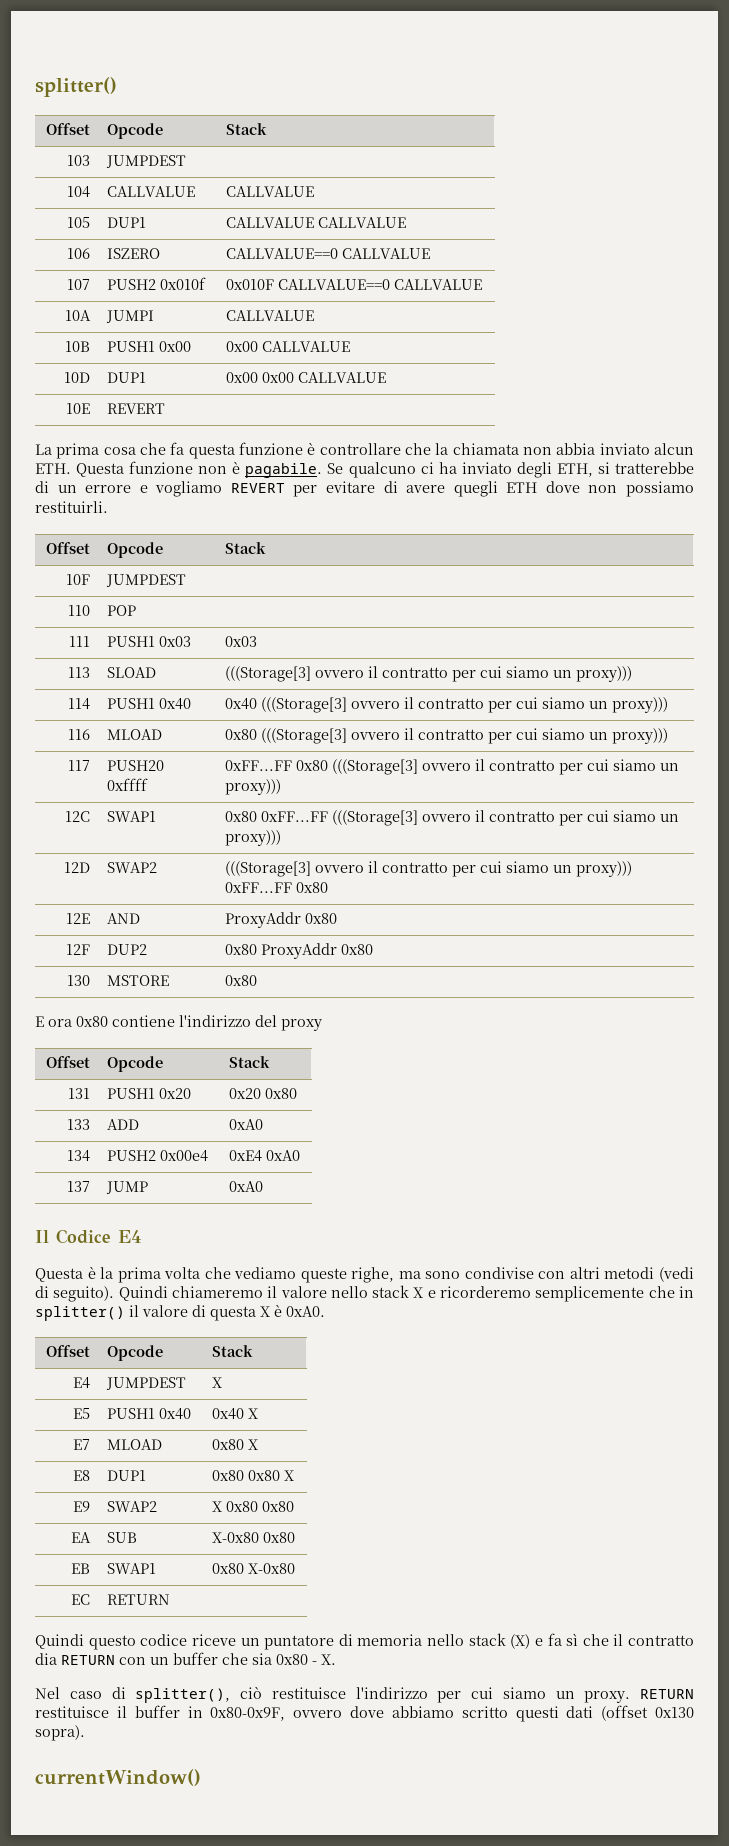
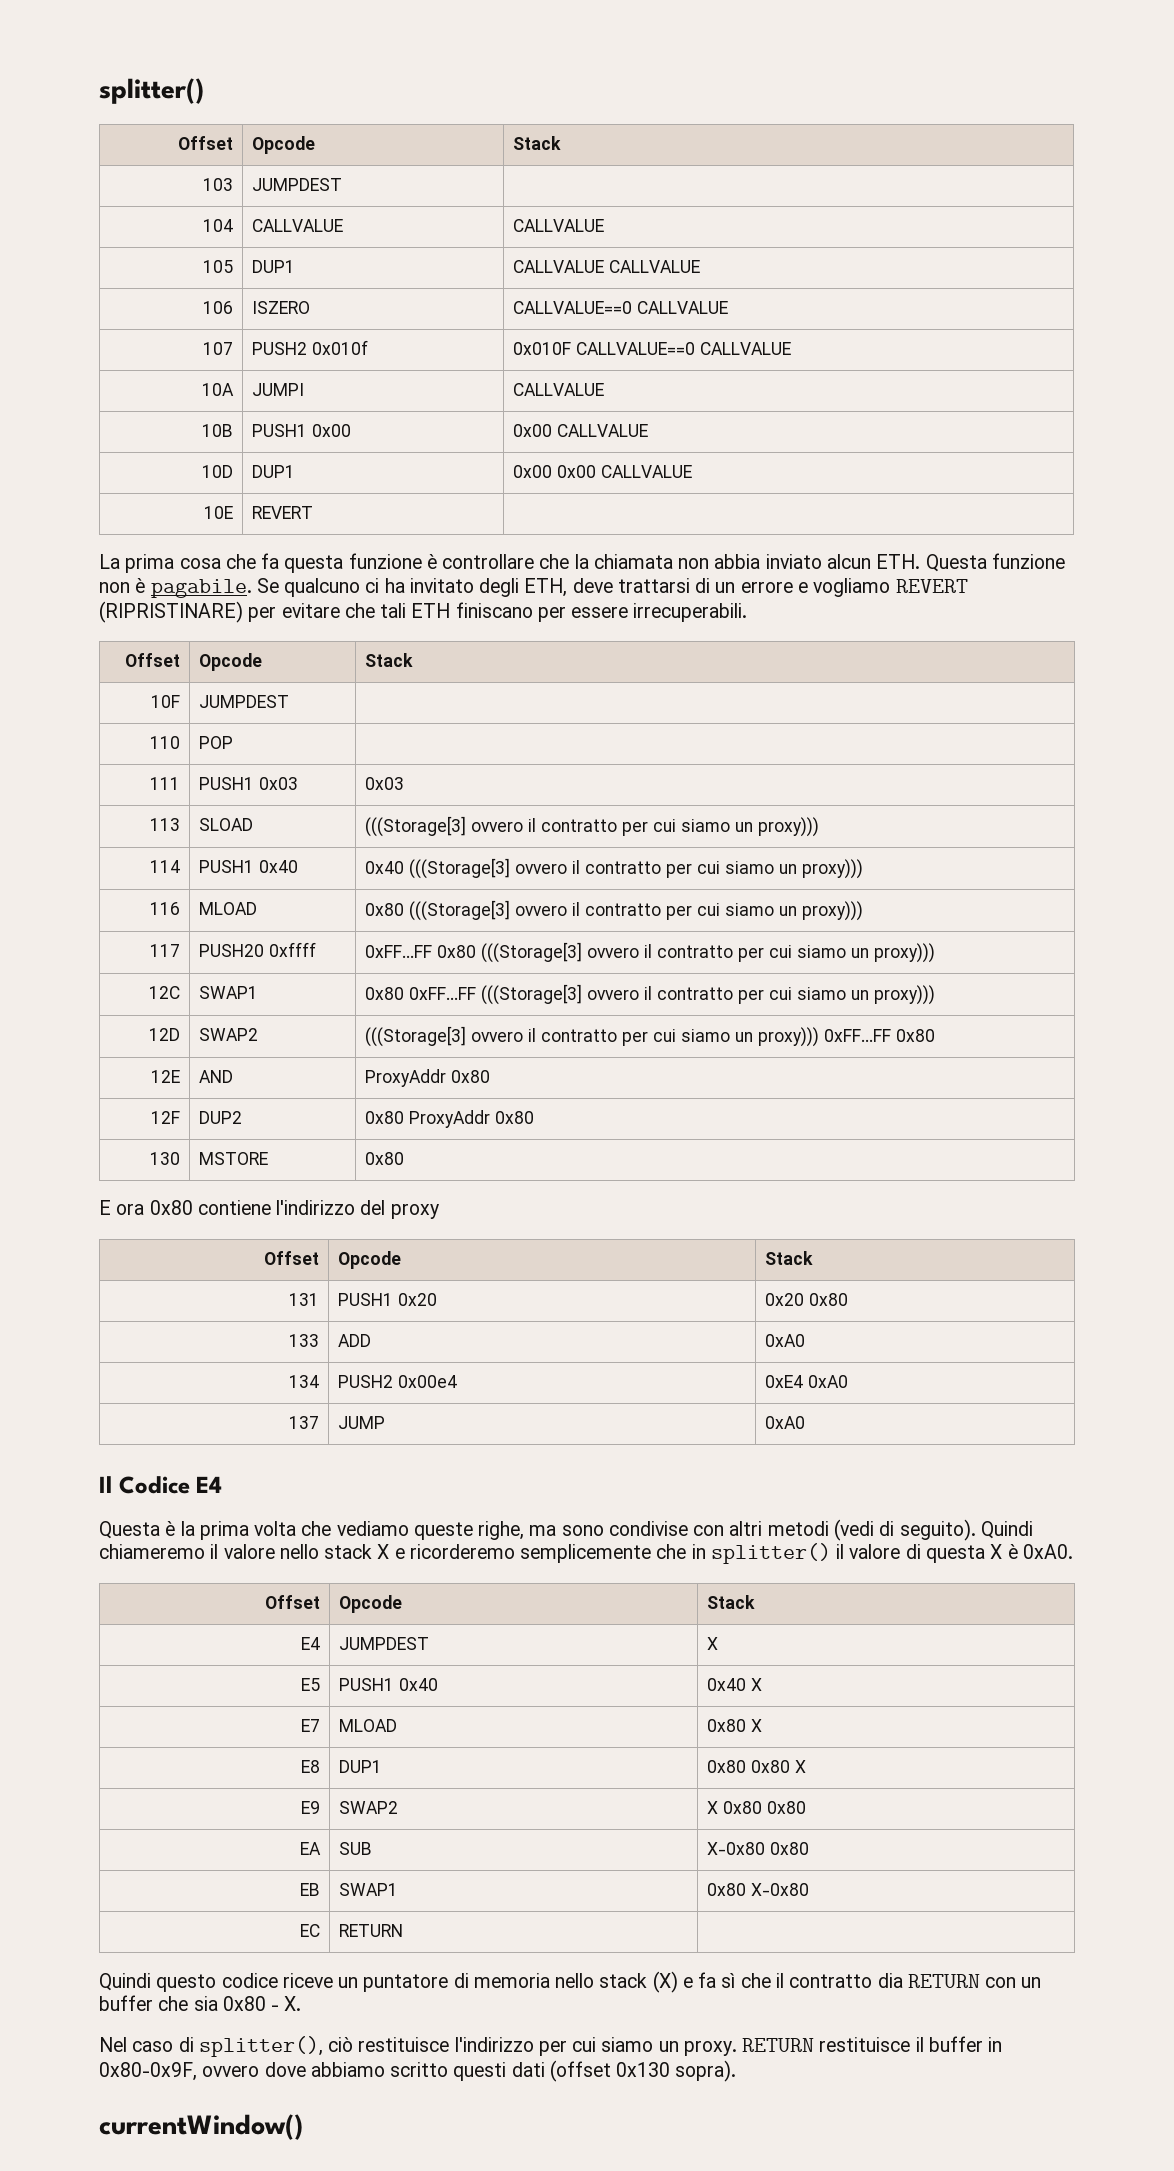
[461,462,512,474] inviato -> [409,578,474,593] invitato
[597,462,694,474] si tratterebbe -> [572,578,690,593] deve trattarsi
(285, 488) none -> [99,601,243,623] (RIPRISTINARE)
[383,481,694,497] [35,501,108,513] di avere quegli ETH dove non possiamo restituirli. -> [344,602,748,622] che tali ETH finiscano per essere irrecuperabili.

